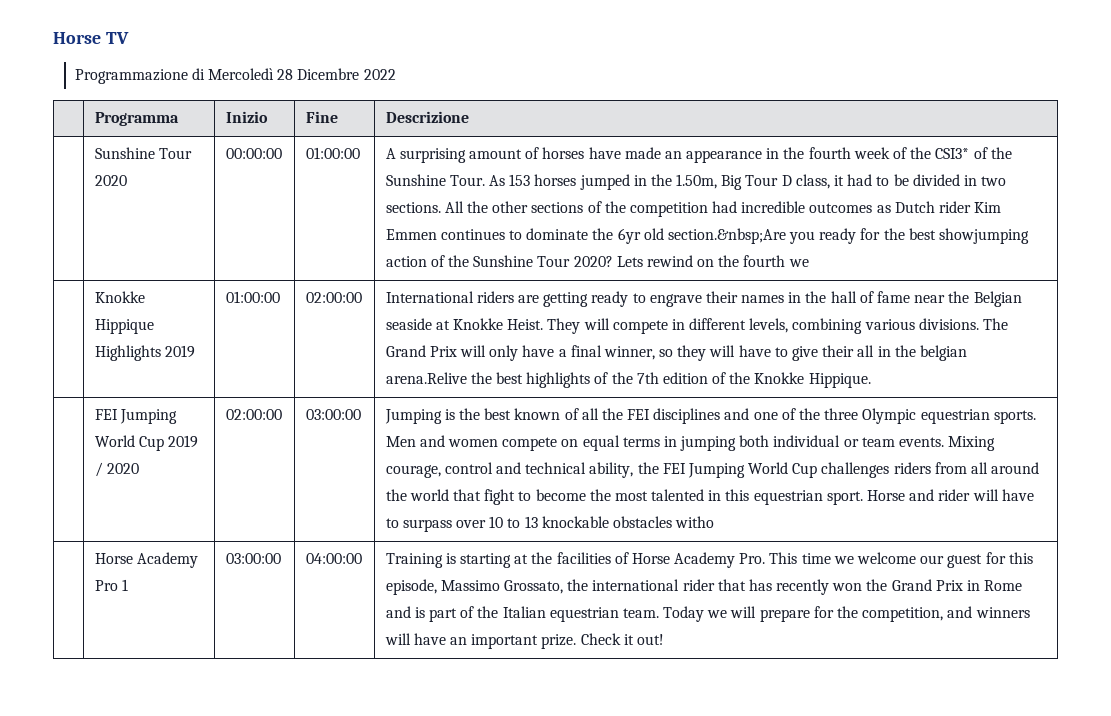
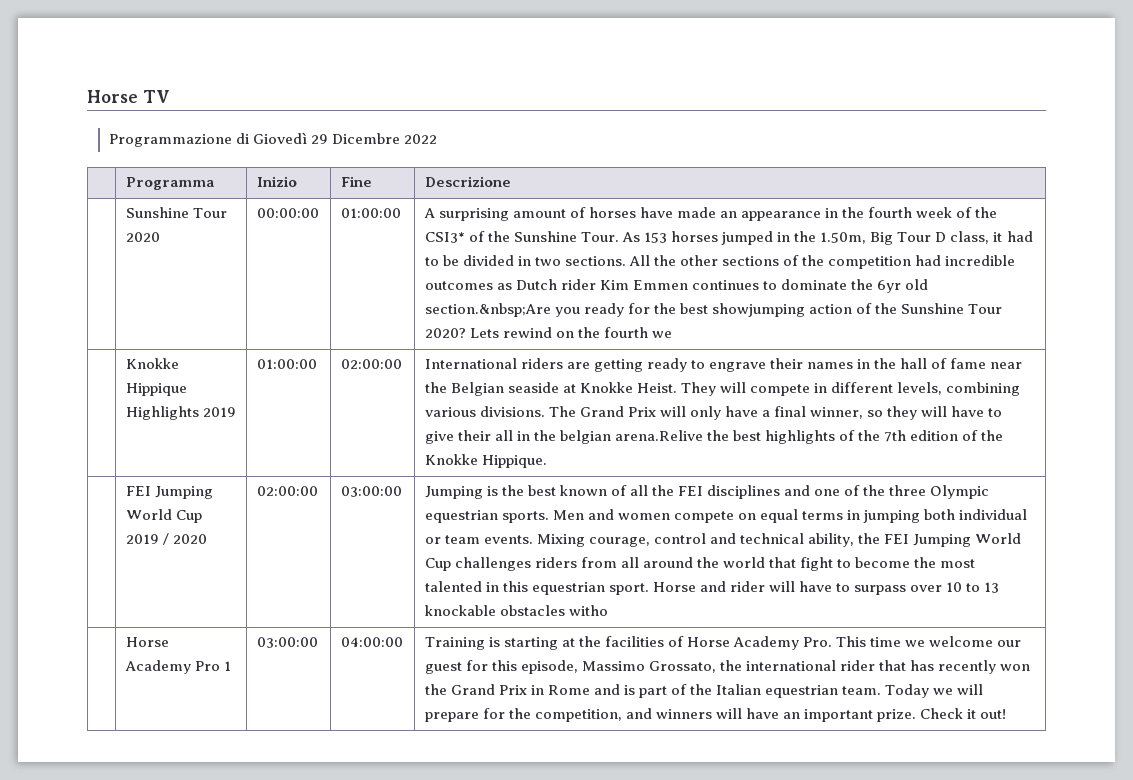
[208,68,294,80] Mercoledì 28 -> [252,132,328,144] Giovedì 29

